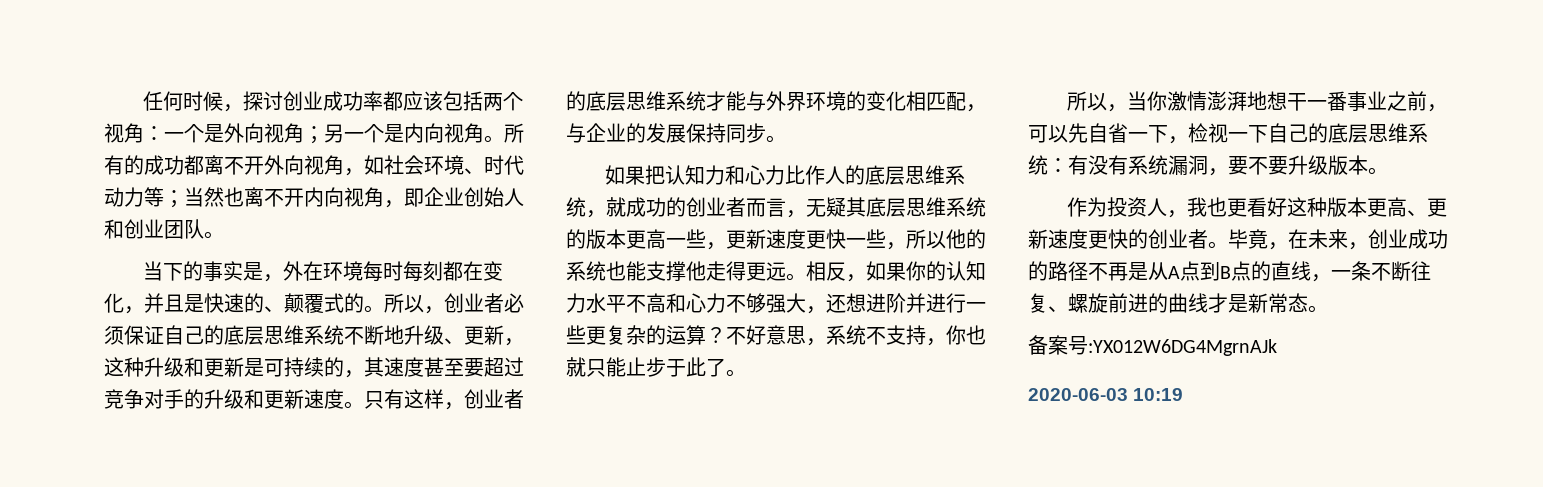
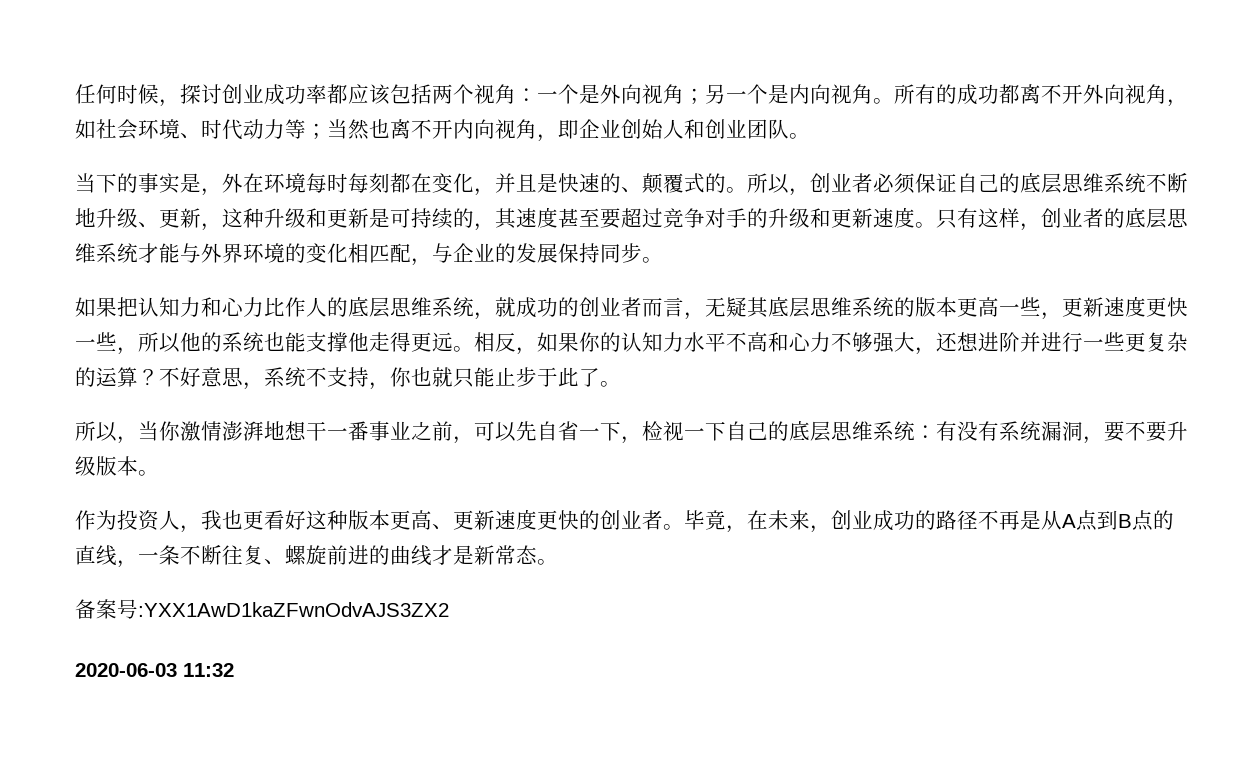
[1088,339,1277,356] :YX012W6DG4MgrnAJk -> [138,602,449,617] :YXX1AwD1kaZFwnOdvAJS3ZX2
[1133,388,1184,401] 10:19 -> [183,663,234,677] 11:32

